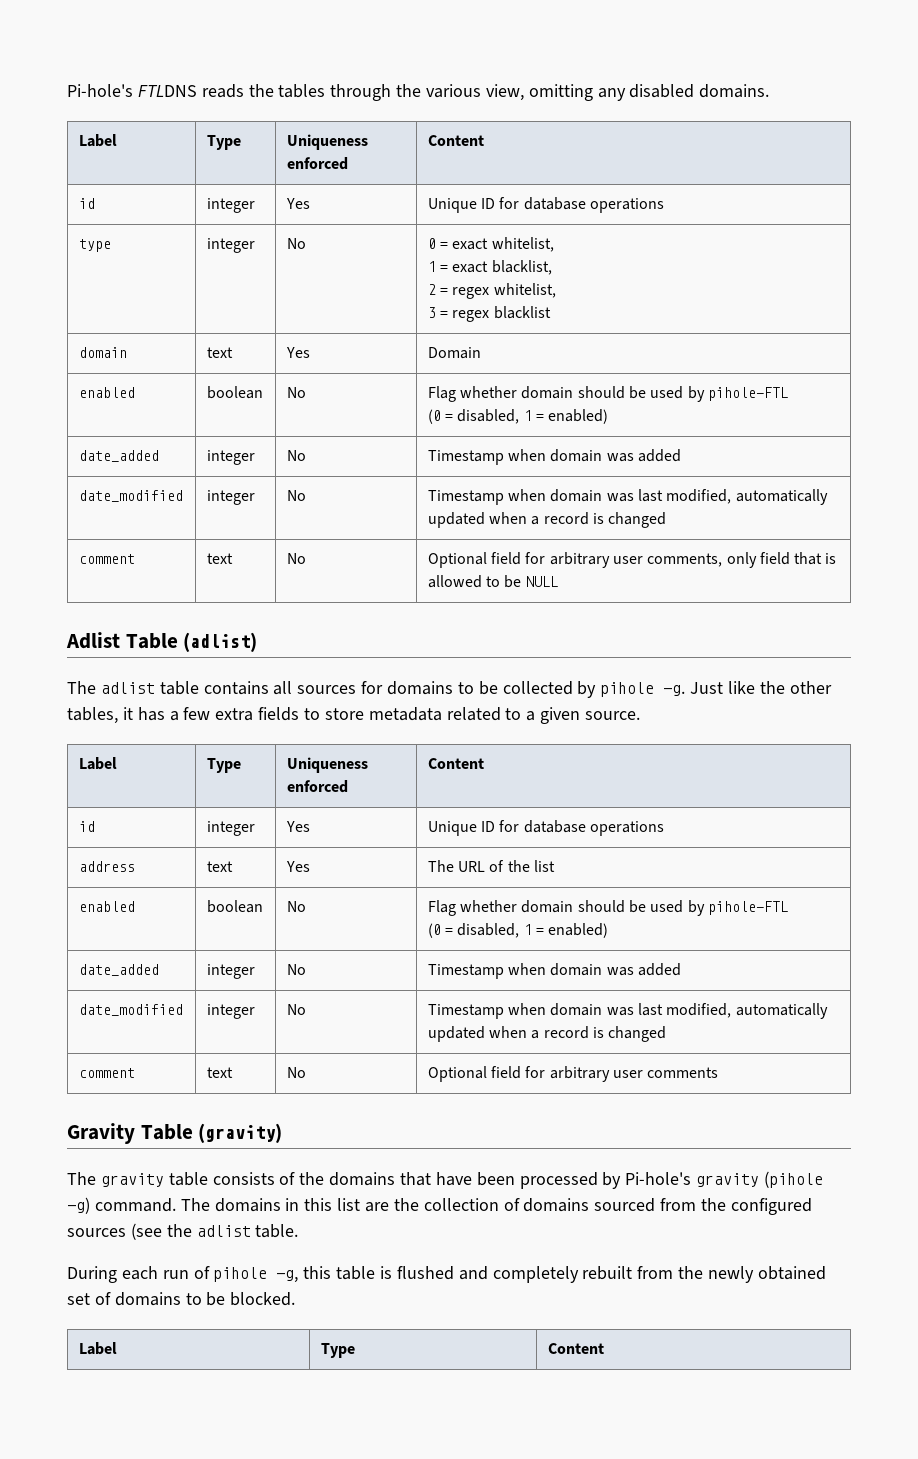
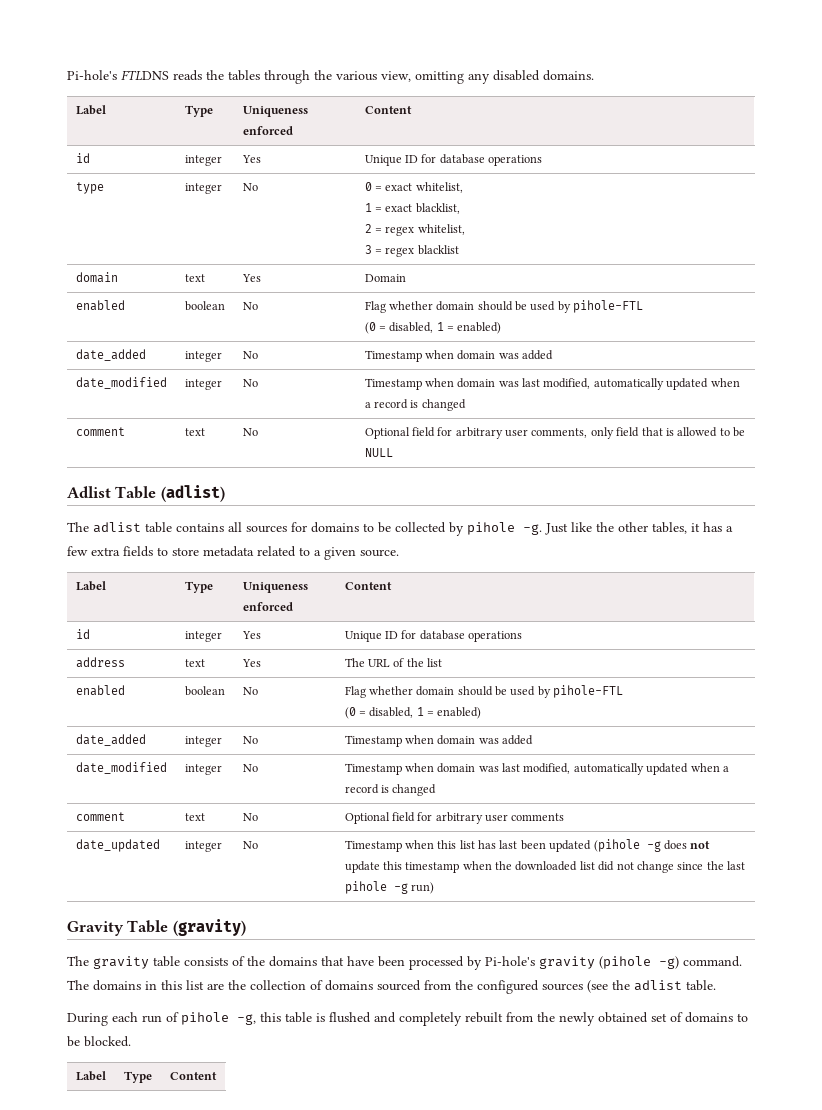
(719, 1072) none -> [75,839,160,852] [184,841,222,852] [242,841,258,849] [344,839,711,852] [344,861,746,873] [344,881,434,894] // date_updated | integer | No | Timestamp when this list has last been updated (pihole -g does not update this timestamp when the downloaded list did not change since the last pihole -g run)

